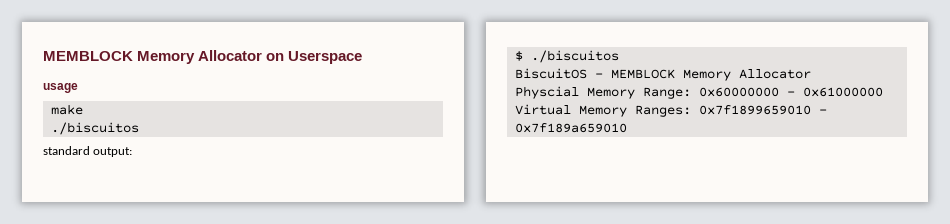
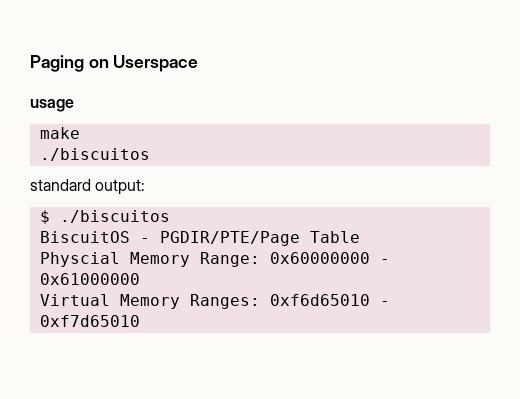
[43,50,263,64] MEMBLOCK Memory Allocator -> [30,55,84,72] Paging
[610,69,811,81] MEMBLOCK Memory Allocator -> [159,231,360,246] PGDIR/PTE/Page Table
[698,105,827,115] [514,123,627,133] 0x7f1899659010 - 0x7f189a659010 -> [269,294,390,306] [39,315,140,327] 0xf6d65010 - 0xf7d65010

